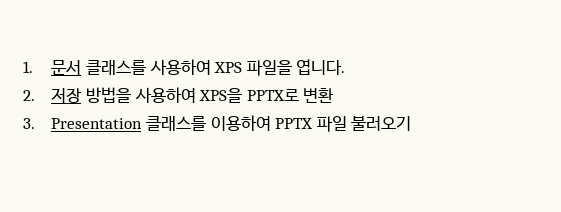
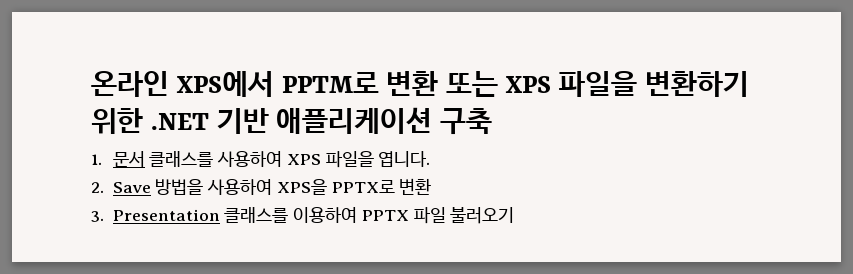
(23, 67) none -> [91,71,749,97] [91,107,493,135] 온라인 XPS에서 PPTM로 변환 또는 XPS 파일을 변환하기 위한 .NET 기반 애플리케이션 구축 //
[51,88,82,103] 저장 -> [112,182,151,193] Save

